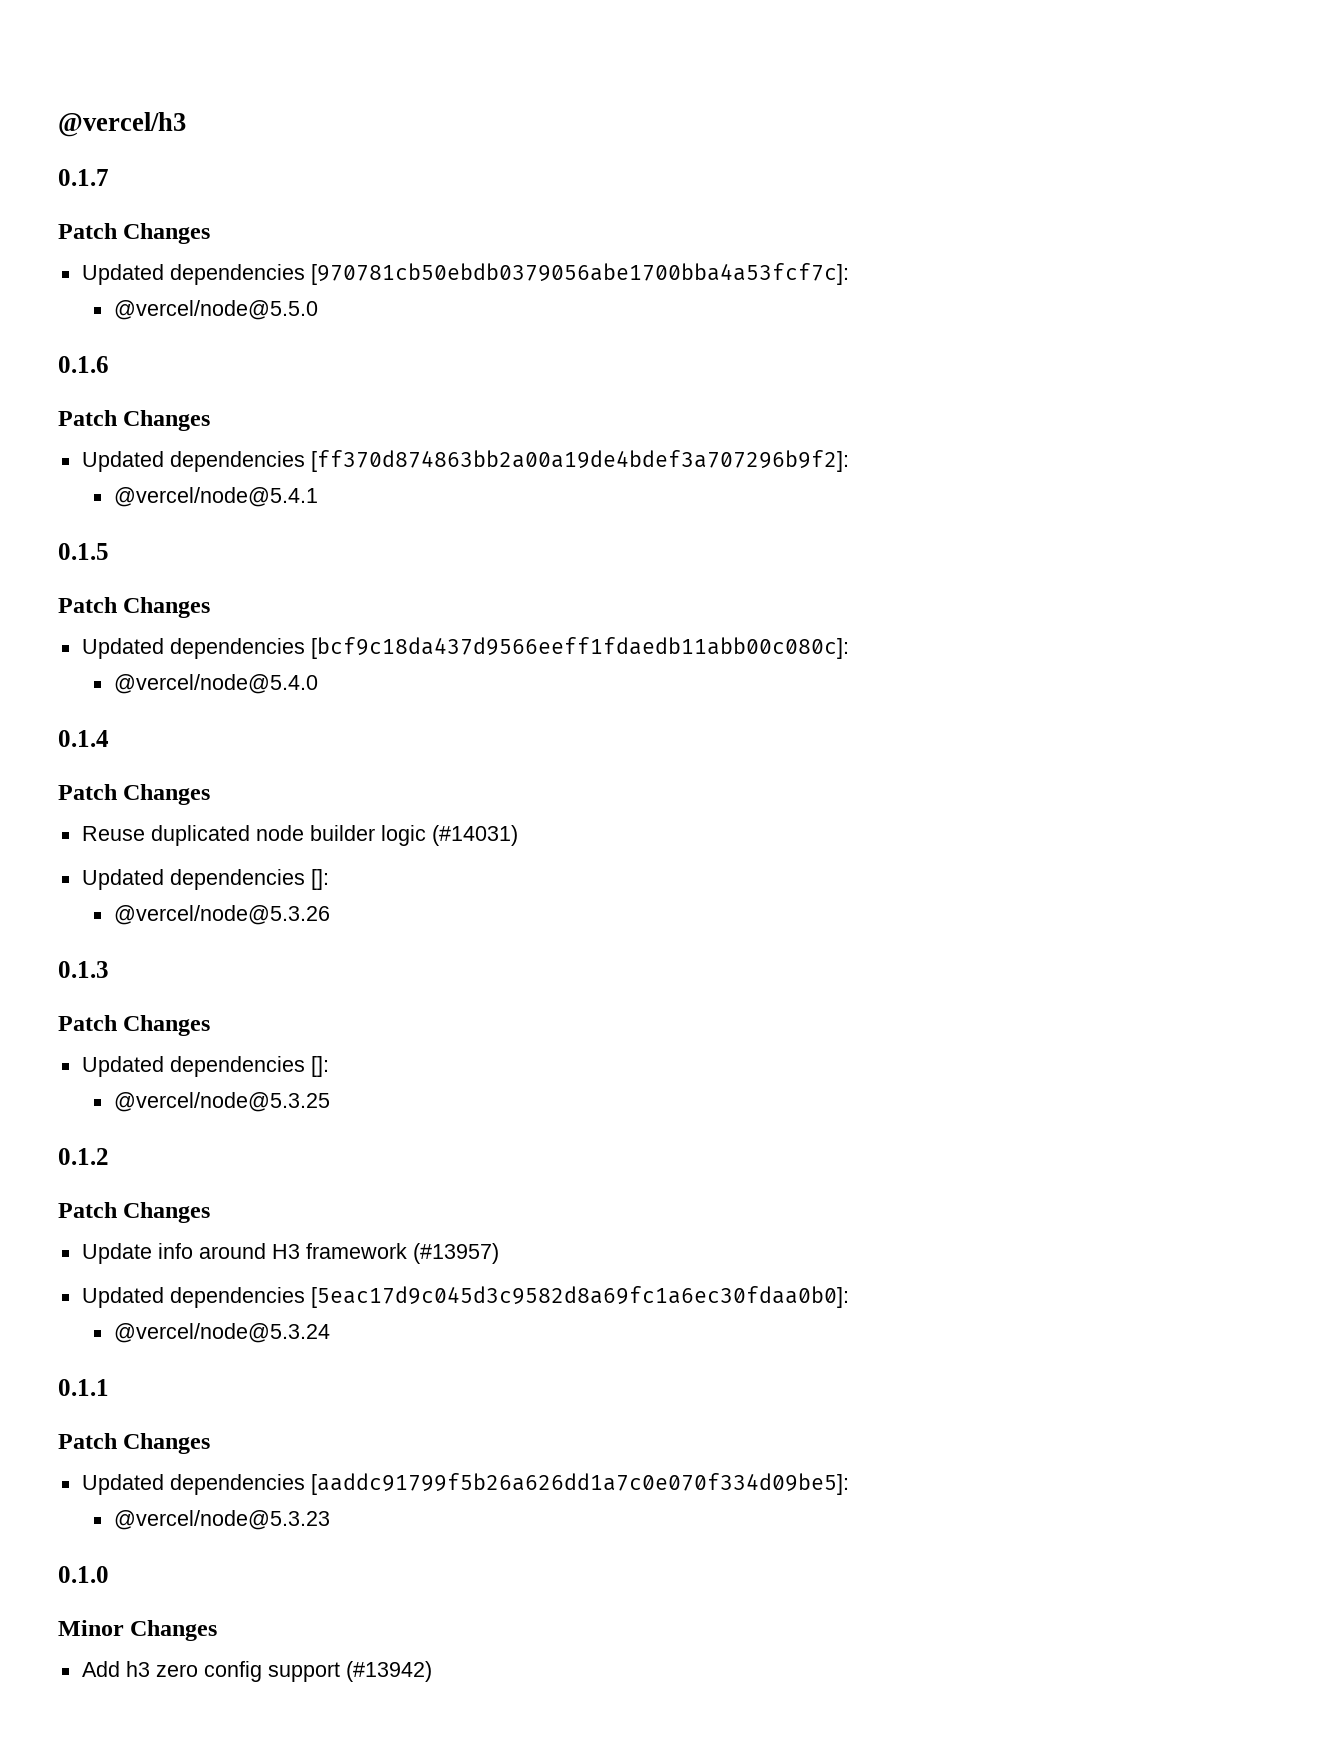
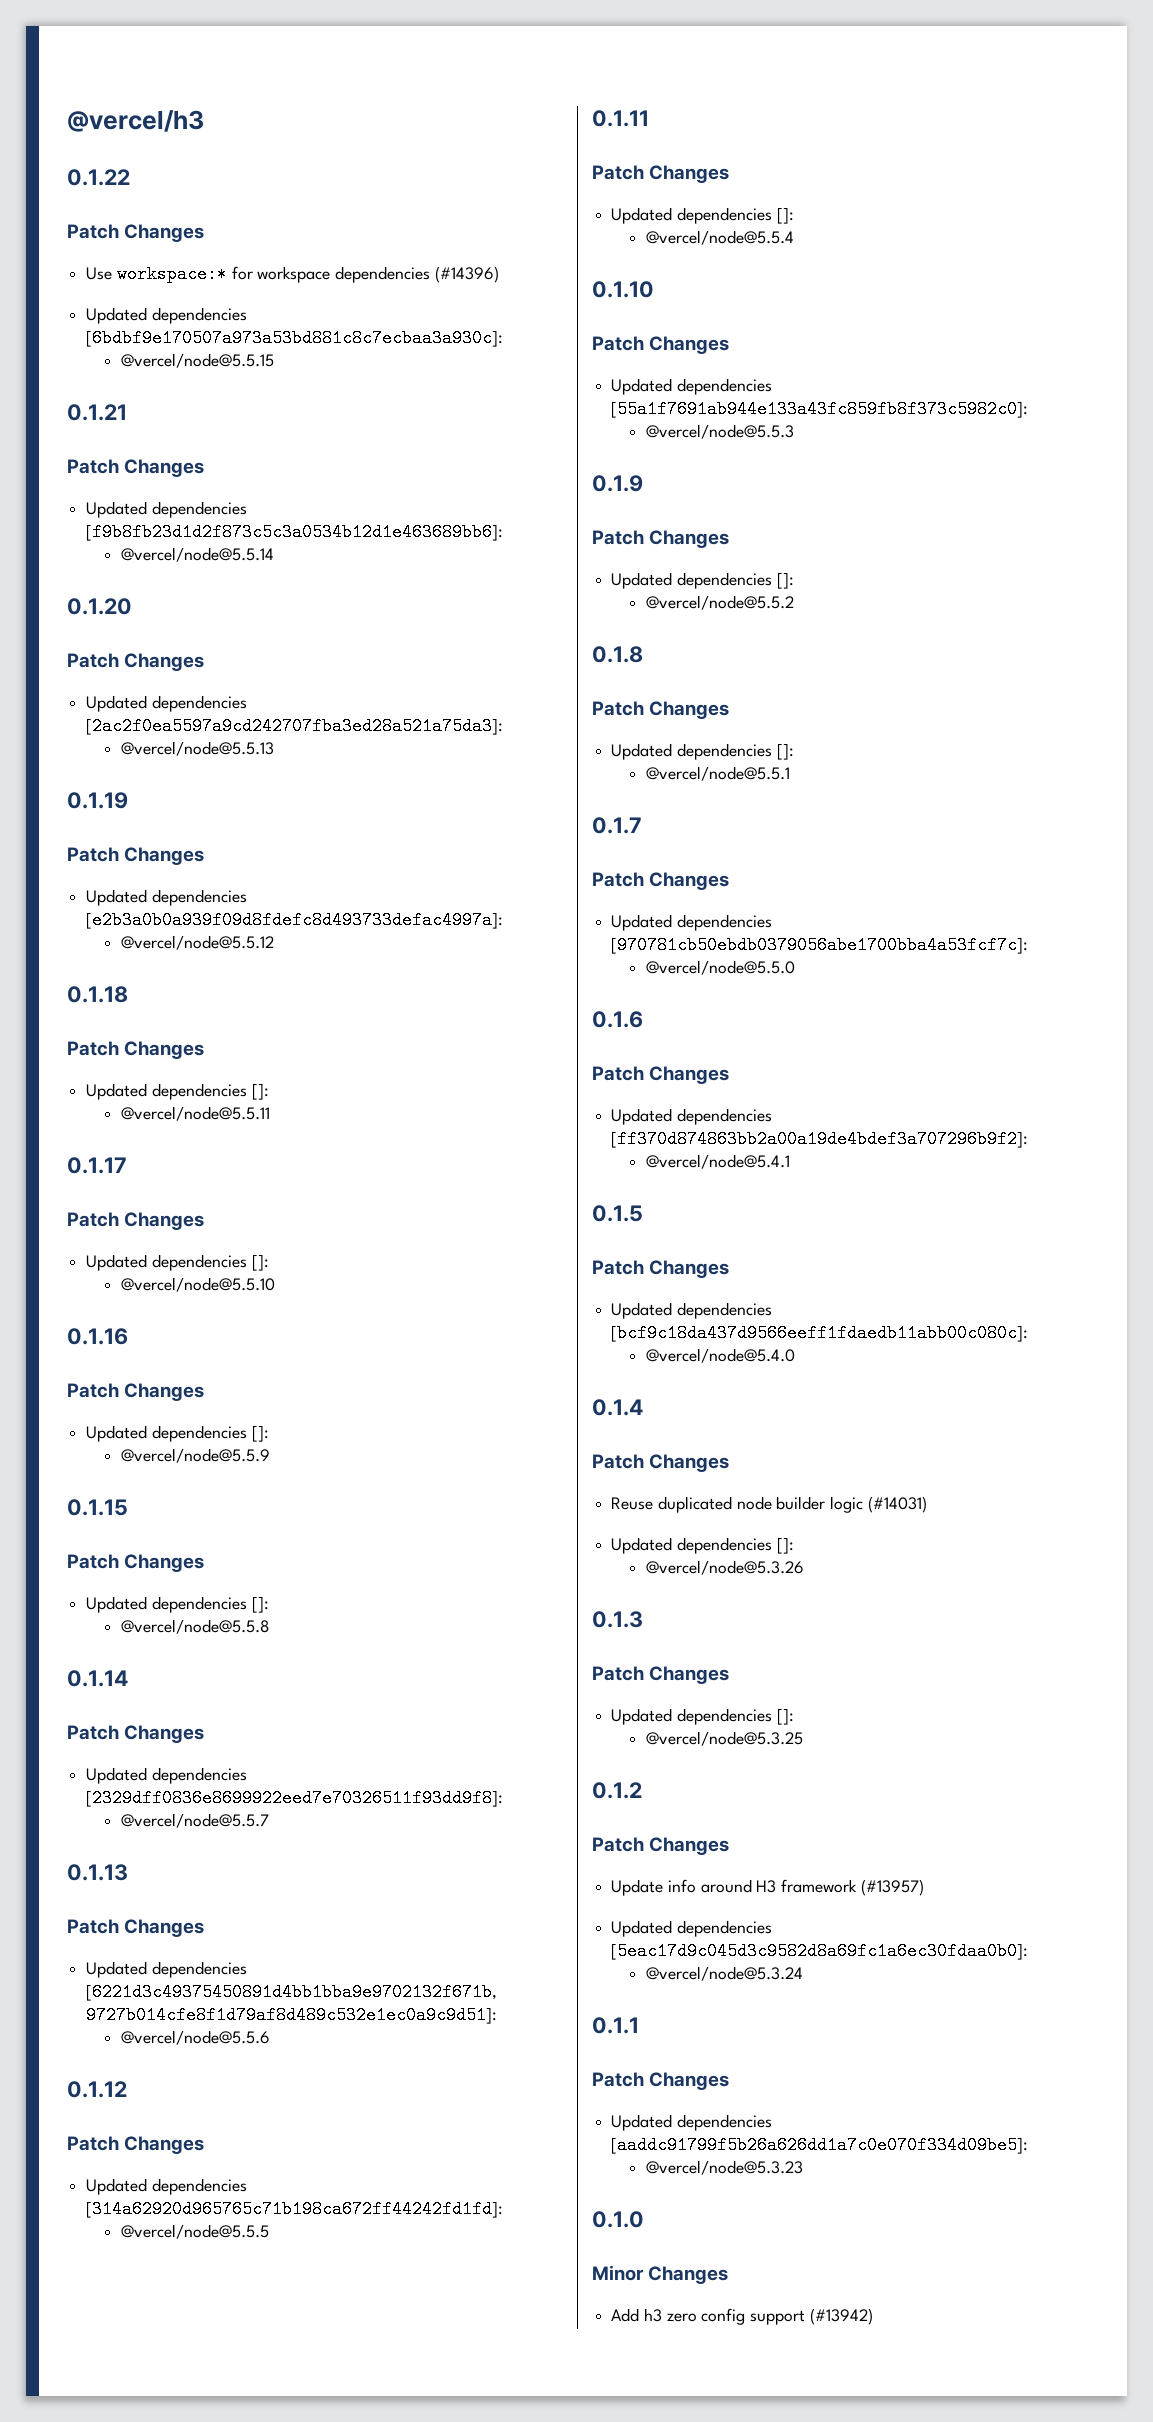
(186, 124) none -> [67,169,130,186] [67,224,205,242] [86,265,499,283] [86,307,247,324] [86,329,504,347] [120,353,274,368] [67,404,127,421] [67,459,205,477] [86,501,247,518] [86,523,504,541] [120,547,274,562] [67,598,132,615] [67,653,205,671] [86,695,247,712] [86,717,504,735] [120,741,274,756] [67,792,128,809] [67,847,205,865] [86,889,247,906] [86,911,504,929] [120,935,274,950] [67,986,128,1003] [67,1041,205,1059] [86,1083,269,1100] [120,1106,270,1121] [67,1157,127,1174] [67,1212,205,1230] [86,1254,269,1271] [120,1277,275,1292] [67,1328,128,1345] [67,1383,205,1401] [86,1425,269,1442] [120,1448,270,1463] [67,1499,128,1516] [67,1554,205,1572] [86,1596,269,1613] [120,1619,270,1634] [67,1670,128,1687] [67,1725,205,1743] [86,1767,247,1784] [86,1789,504,1807] [120,1813,269,1828] [67,1864,128,1881] [67,1919,205,1937] [86,1961,247,1978] [86,1983,498,2001] [86,2006,498,2024] [120,2030,270,2045] [67,2081,127,2098] [67,2136,205,2154] [86,2178,247,2195] [86,2200,504,2218] [120,2224,269,2239] [592,110,649,127] [592,165,730,183] [611,207,794,224] [645,230,794,245] [592,281,654,298] [592,336,730,354] [611,378,772,395] [611,400,1029,418] [645,424,794,439] [592,475,643,492] [592,530,730,548] [611,572,794,589] [645,595,794,610] [592,646,643,663] [592,701,730,719] [611,743,794,760] [645,766,790,781] // 0.1.22 // Patch Changes // Use workspace:* for workspace dependencies (#14396) // Updated dependencies [6bdbf9e170507a973a53bd881c8c7ecbaa3a930c]: // @vercel/node@5.5.15 // 0.1.21 // Patch Changes // Updated dependencies [f9b8fb23d1d2f873c5c3a0534b12d1e463689bb6]: // @vercel/node@5.5.14 // 0.1.20 // Patch Changes // Updated dependencies [2ac2f0ea5597a9cd242707fba3ed28a521a75da3]: // @vercel/node@5.5.13 // 0.1.19 // Patch Changes // Updated dependencies [e2b3a0b0a939f09d8fdefc8d493733defac4997a]: // @vercel/node@5.5.12 // 0.1.18 // Patch Changes // Updated dependencies []: // @vercel/node@5.5.11 // 0.1.17 // Patch Changes // Updated dependencies []: // @vercel/node@5.5.10 // 0.1.16 // Patch Changes // Updated dependencies []: // @vercel/node@5.5.9 // 0.1.15 // Patch Changes // Updated dependencies []: // @vercel/node@5.5.8 // 0.1.14 // Patch Changes // Updated dependencies [2329dff0836e8699922eed7e70326511f93dd9f8]: // @vercel/node@5.5.7 // 0.1.13 // Patch Changes // Updated dependencies [6221d3c49375450891d4bb1bba9e9702132f671b, 9727b014cfe8f1d79af8d489c532e1ec0a9c9d51]: // @vercel/node@5.5.6 // 0.1.12 // Patch Changes // Updated dependencies [314a62920d965765c71b198ca672ff44242fd1fd]: // @vercel/node@5.5.5 // 0.1.11 // Patch Changes // Updated dependencies []: // @vercel/node@5.5.4 // 0.1.10 // Patch Changes // Updated dependencies [55a1f7691ab944e133a43fc859fb8f373c5982c0]: // @vercel/node@5.5.3 // 0.1.9 // Patch Changes // Updated dependencies []: // @vercel/node@5.5.2 // 0.1.8 // Patch Changes // Updated dependencies []: // @vercel/node@5.5.1

